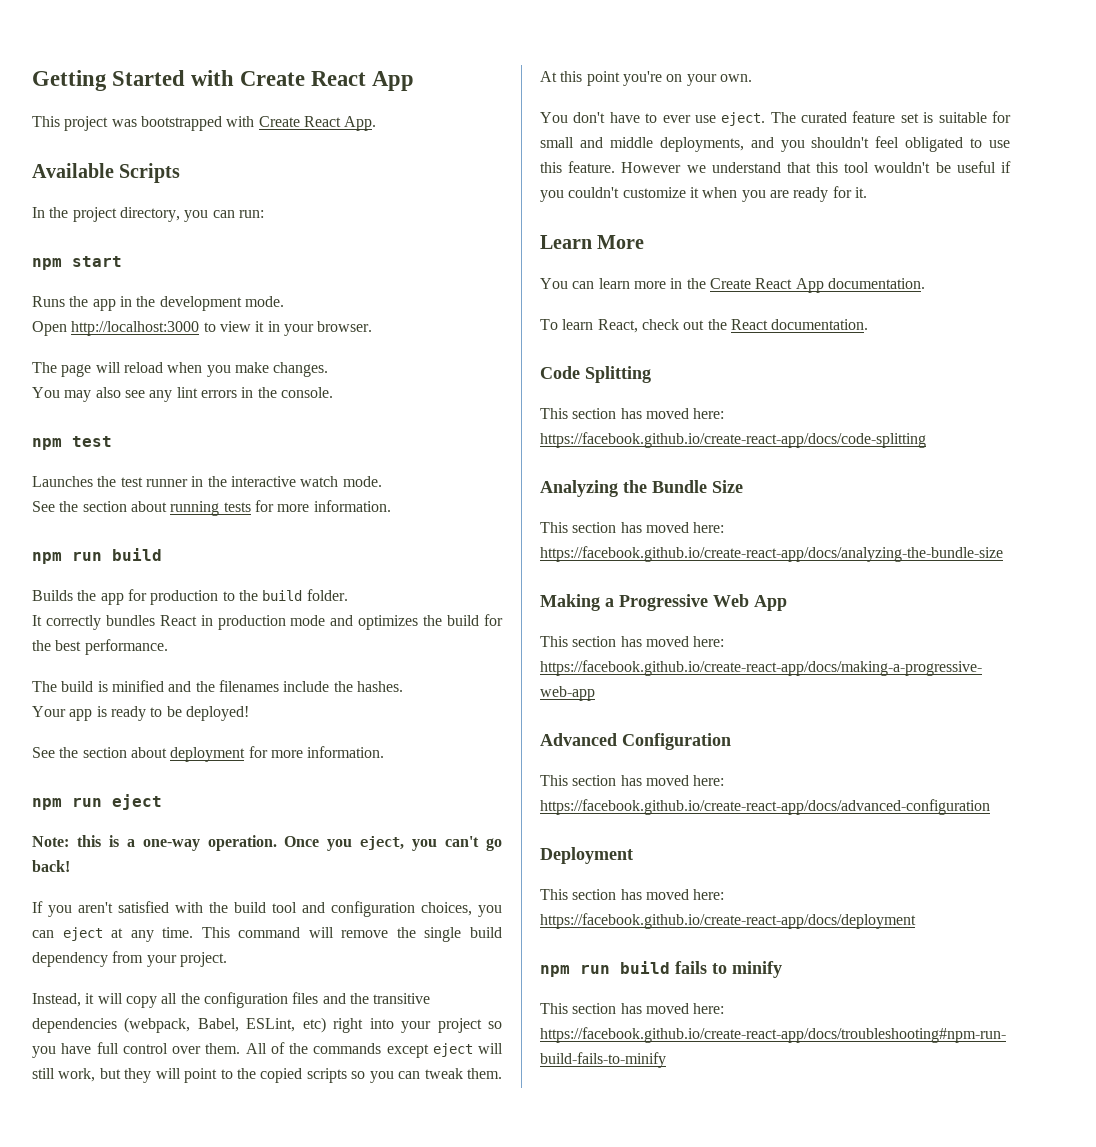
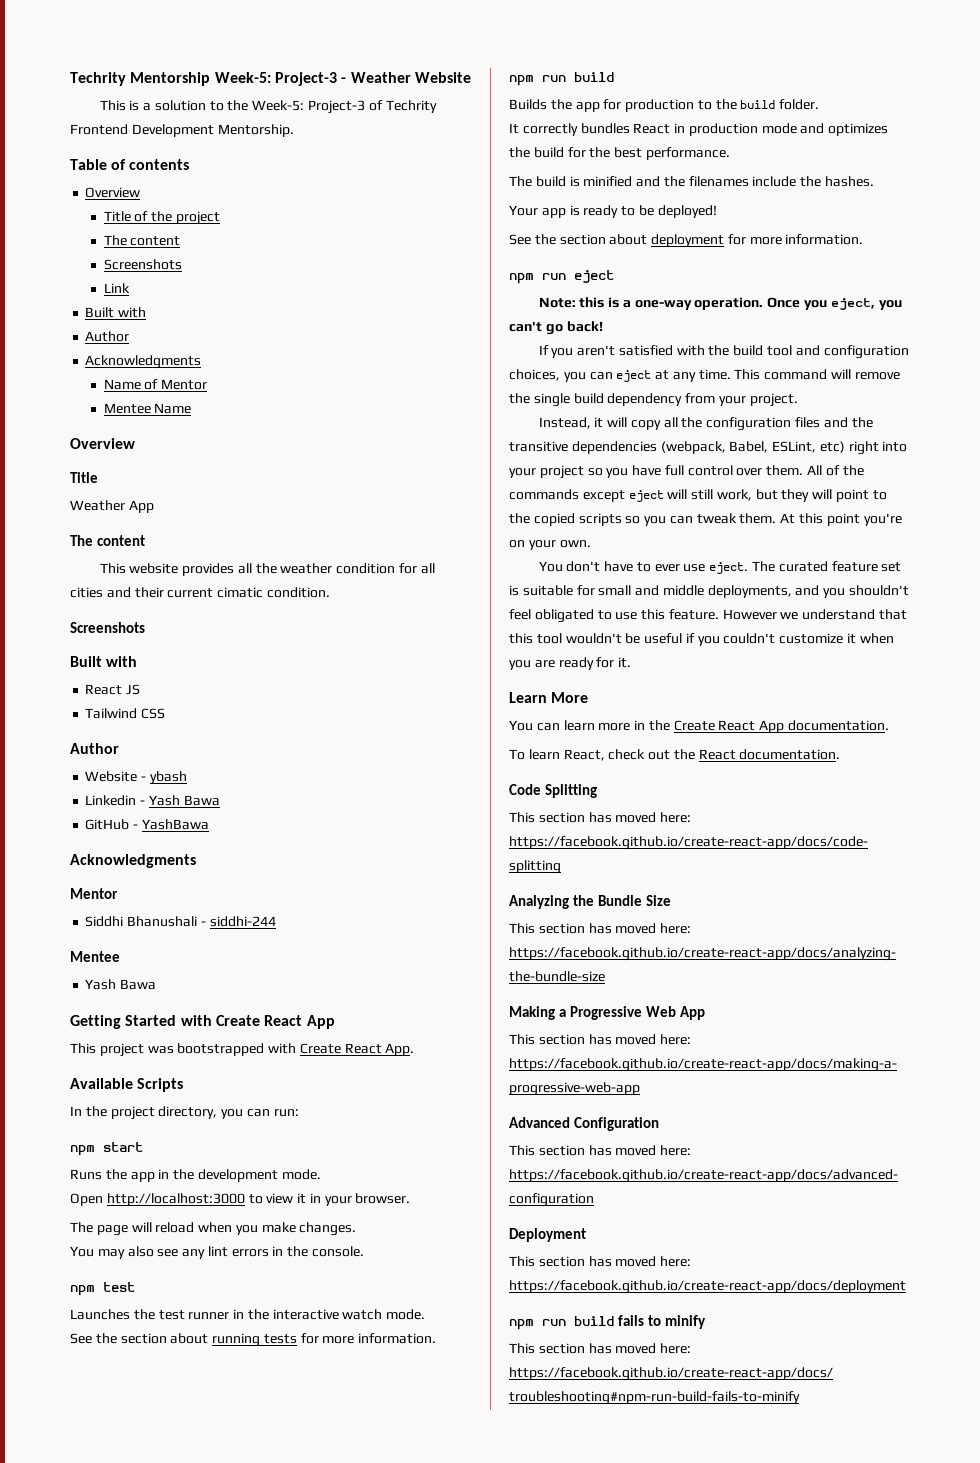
(32, 80) none -> [70,72,471,86] [99,100,437,114] [70,124,294,137] [70,159,190,170] [85,187,141,198] [103,211,220,225] [103,235,181,246] [103,259,182,270] [103,283,130,293] [85,307,147,318] [85,331,130,342] [85,355,202,369] [103,379,208,390] [103,403,192,414] [70,438,135,449] [70,472,98,483] [70,500,154,513] [70,535,145,546] [99,563,435,576] [70,587,330,598] [70,622,145,633] [70,656,138,667] [85,684,141,695] [85,708,166,719] [70,743,119,754] [85,771,187,784] [85,795,220,806] [85,819,209,830] [70,854,196,868] [70,888,118,899] [85,916,276,927] [70,951,120,962] [85,979,157,990] Techrity Mentorship Week-5: Project-3 - Weather Website // This is a solution to the Week-5: Project-3 of Techrity Frontend Development Mentorship. // Table of contents // Overview // Title of the project // The content // Screenshots // Link // Built with // Author // Acknowledgments // Name of Mentor // Mentee Name // Overview // Title // Weather App // The content // This website provides all the weather condition for all cities and their current cimatic condition. // Screenshots // Built with // React JS // Tailwind CSS // Author // Website - ybash // Linkedin - Yash Bawa // GitHub - YashBawa // Acknowledgments // Mentor // Siddhi Bhanushali - siddhi-244 // Mentee // Yash Bawa //

